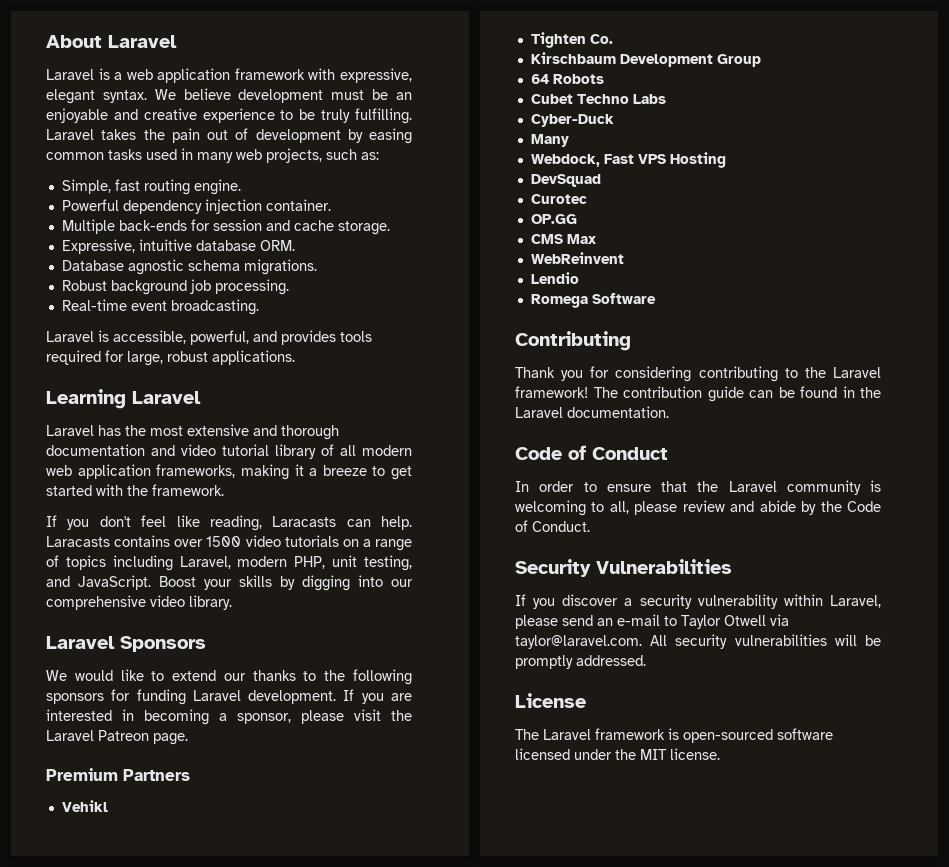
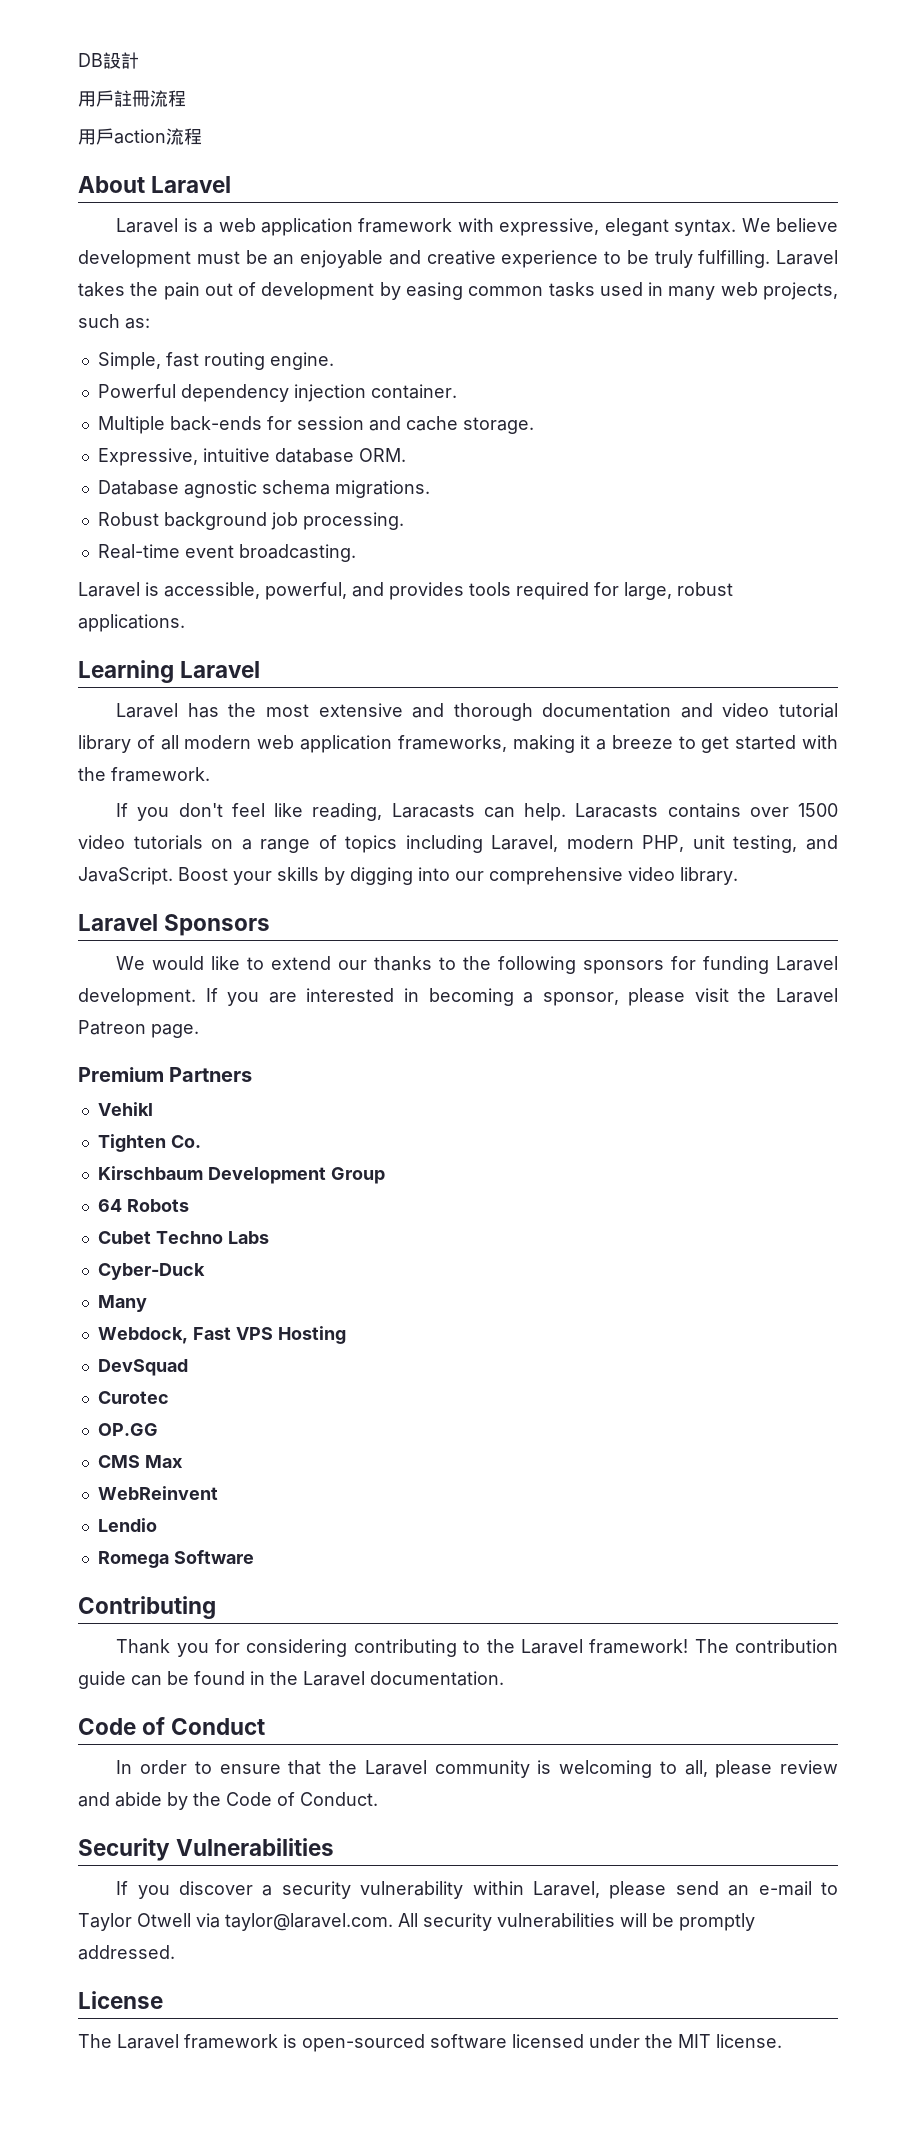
(46, 41) none -> [78,52,139,69] [78,90,186,107] [78,128,202,145] DB設計 // 用戶註冊流程 // 用戶action流程 //

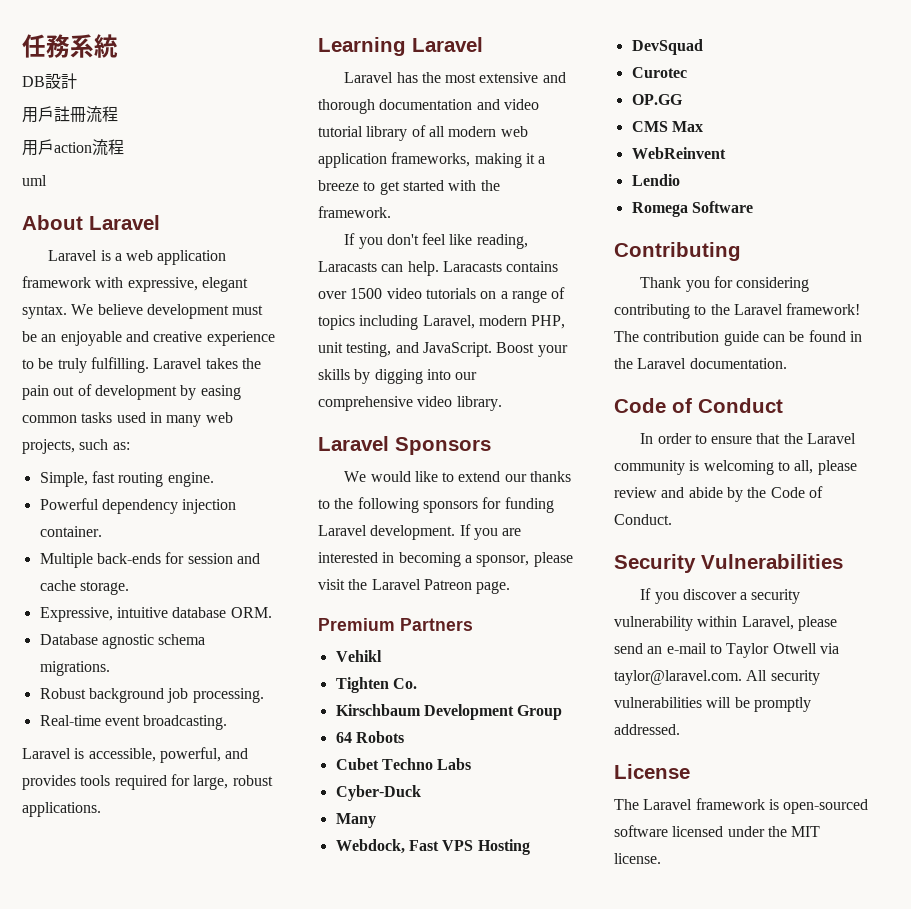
(78, 60) none -> [22,34,118,58] 任務系統 //
(202, 136) none -> [22,175,47,186] // uml

